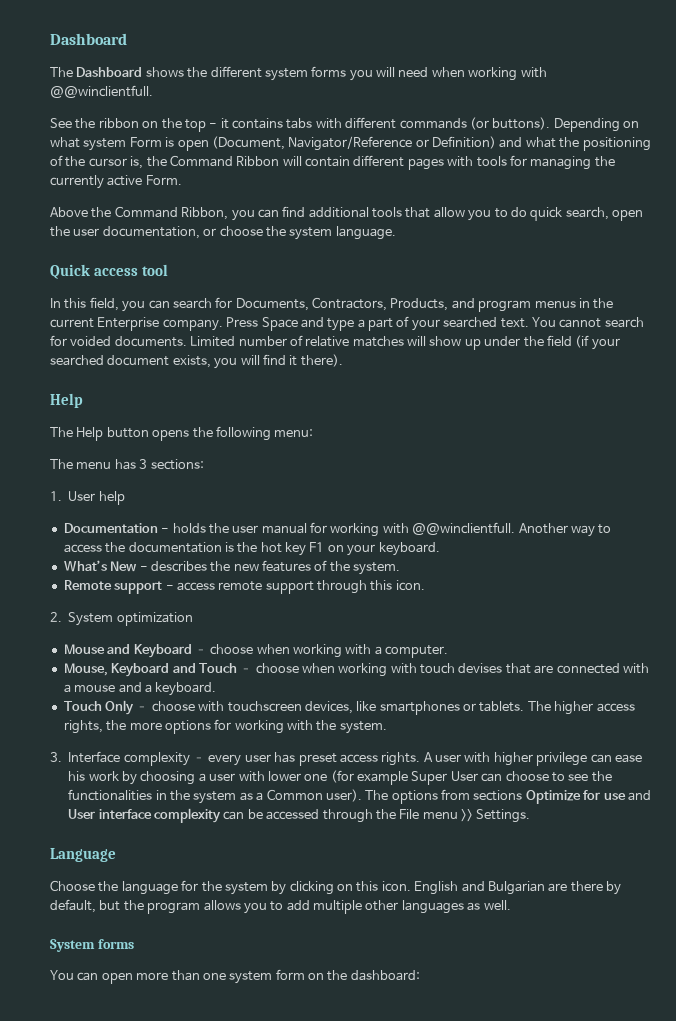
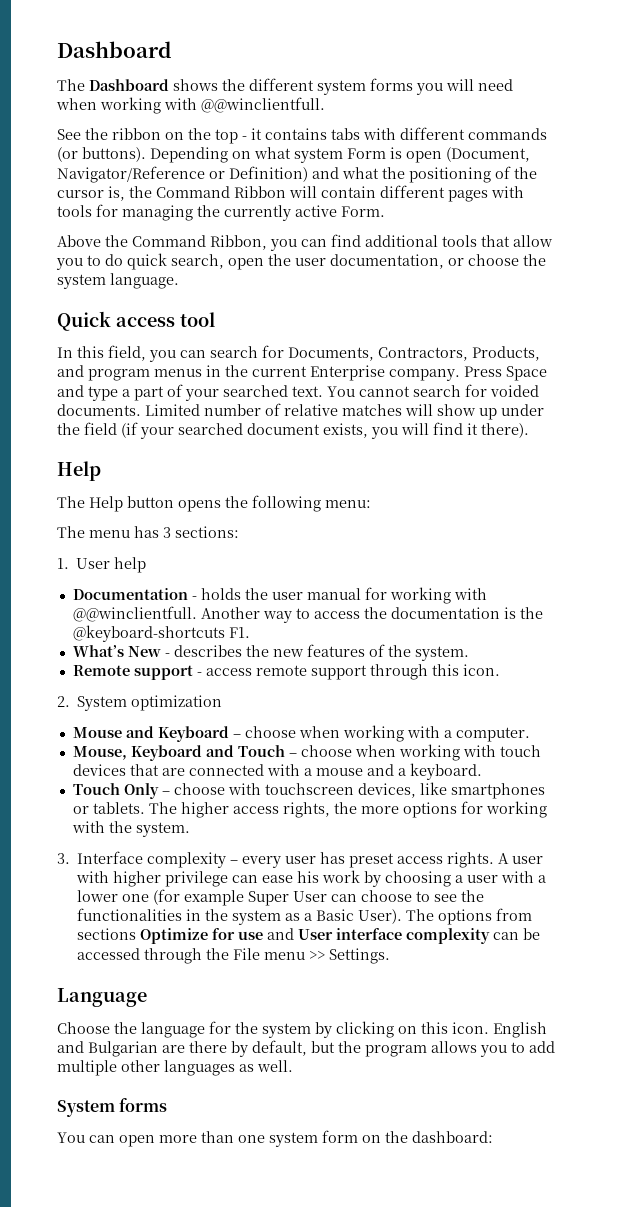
[260,542,440,556] hot key F1 on your keyboard. -> [72,625,250,642] @keyboard-shortcuts F1.
[458,663,503,673] devises -> [72,764,126,776] devices
(265, 776) none -> [538,875,547,883] a
[266,789,362,802] Common user). -> [316,909,403,924] Basic User).

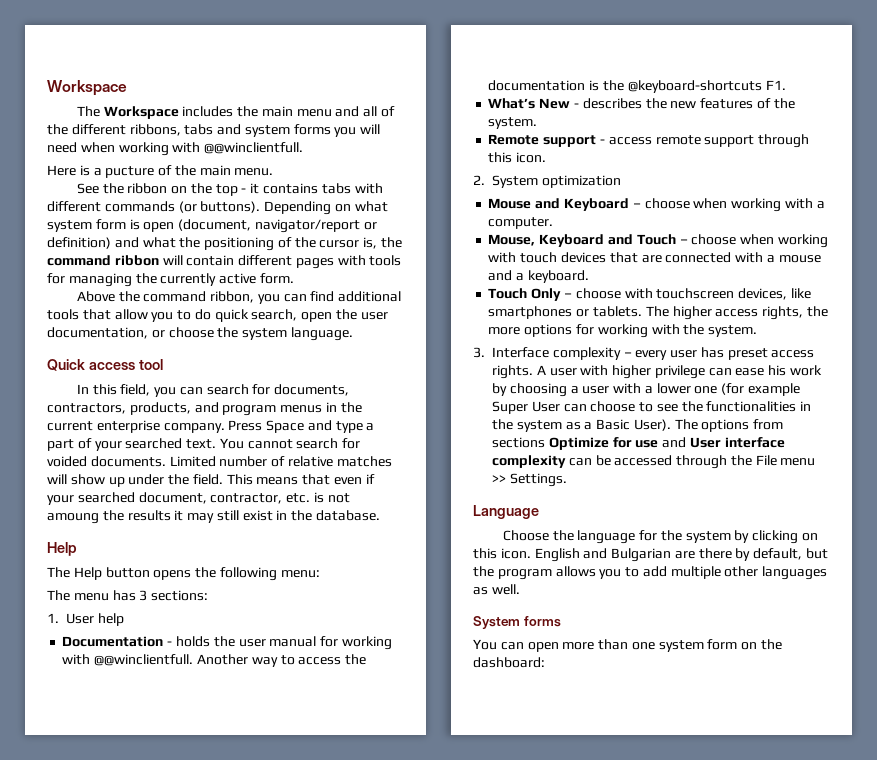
[57,41,171,58] [57,78,314,91] Dashboard // The Dashboard shows the different -> [47,80,127,96] [76,106,396,119] [47,124,242,136] Workspace // The Workspace includes the main menu and all of the different ribbons, tabs and
(325, 105) none -> [47,165,274,178] // Here is a pucture of the main menu.
[347,148,386,159] Form -> [95,219,126,230] form
[446,147,530,162] [57,166,308,183] (Document, Navigator/Reference or Definition) -> [178,219,377,233] [47,237,111,249] (document, navigator/report or definition)
[156,186,286,198] Command Ribbon -> [47,255,159,266] command ribbon
[341,206,385,217] Form. -> [259,273,294,284] form.
[132,235,267,250] Command Ribbon, -> [143,291,255,303] command ribbon,
[288,346,540,361] Documents, Contractors, Products, -> [274,384,350,396] [47,402,191,415] documents, contractors, products,
[310,365,385,381] Enterprise -> [96,420,160,433] enterprise
[84,422,529,439] field (if your searched document exists, you will find it there). -> [192,474,375,485] [47,492,350,505] [47,510,381,524] field. This means that even if your searched document, contractor, etc. is not amoung the results it may still exist in the database.

